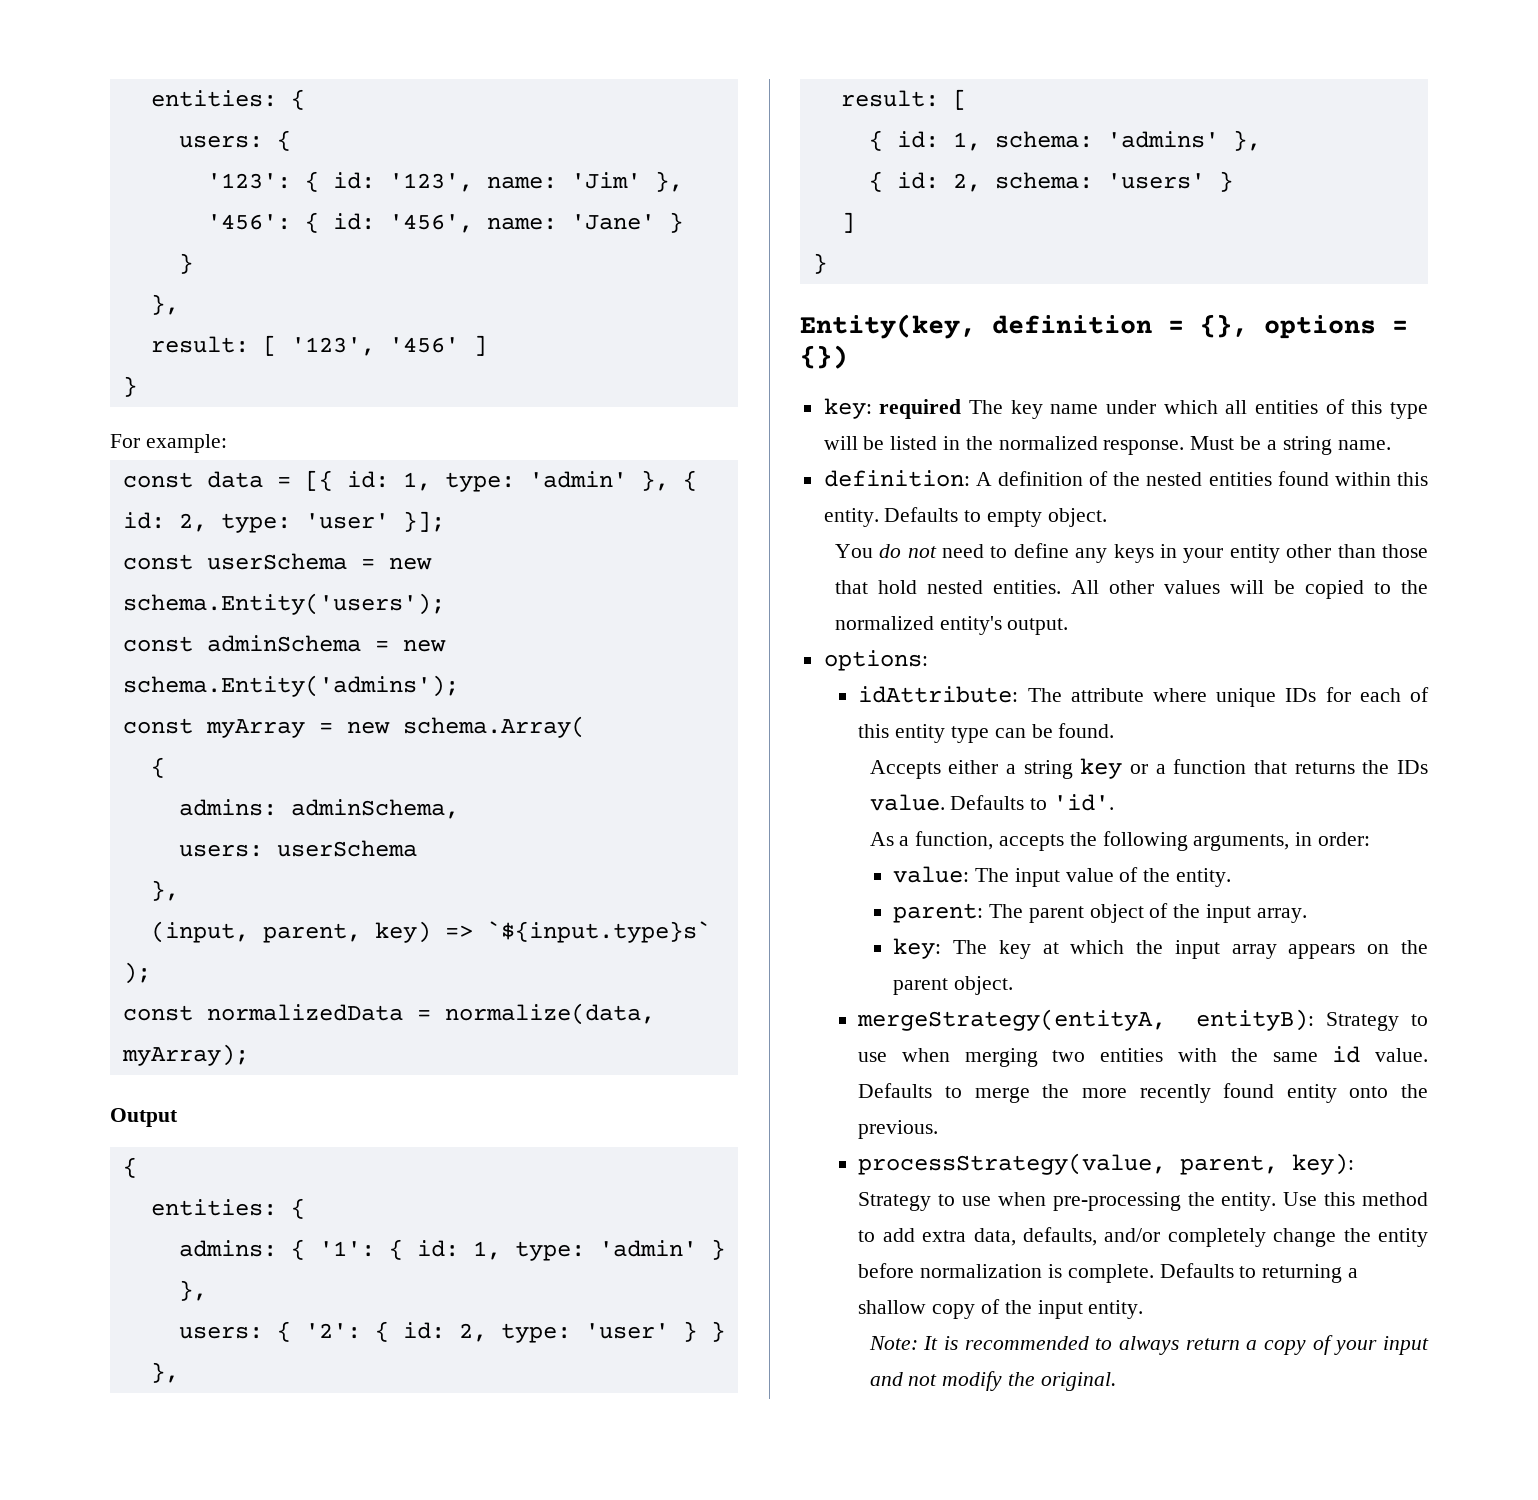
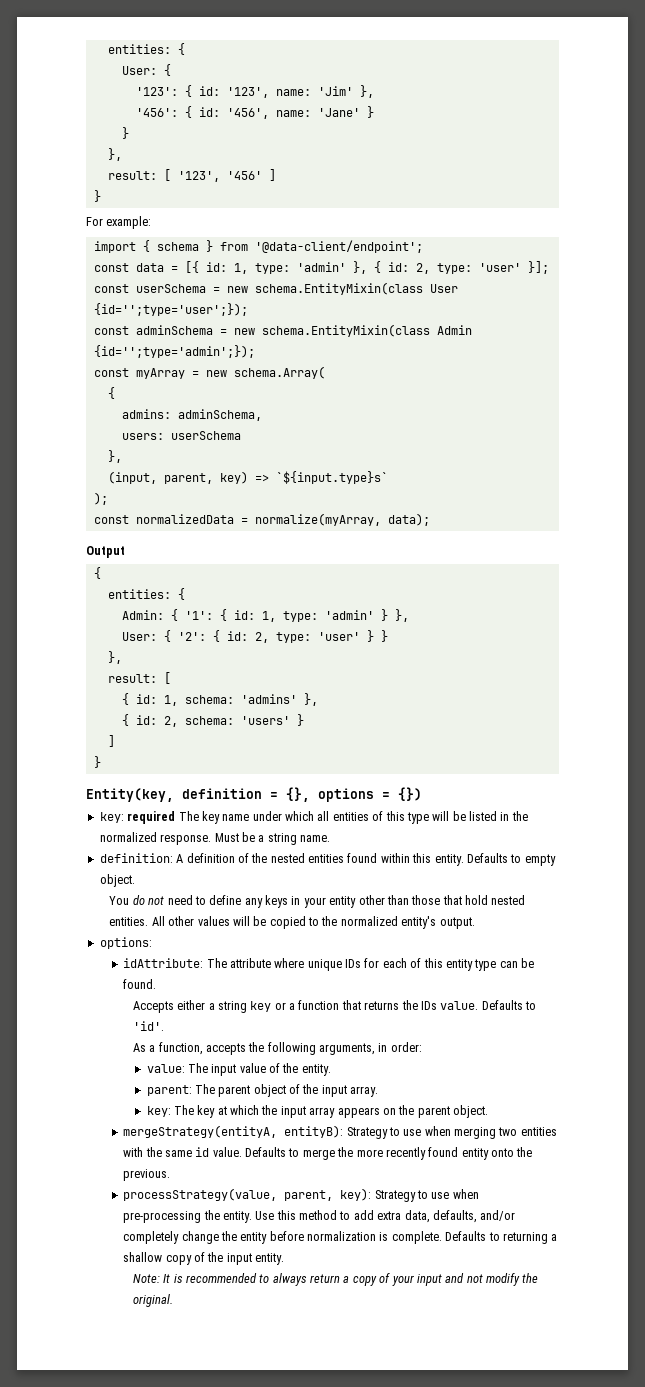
[150,89,305,110] [178,135,263,148] entities: { // users: -> [107,43,185,55] [121,66,157,75] entities: { // User:
(227, 443) none -> [93,240,423,253] // import { schema } from '@data-client/endpoint';
[122,593,445,615] schema.Entity('users'); -> [254,282,458,295] [93,303,248,316] schema.EntityMixin(class User {id='';type='user';});
[122,675,459,697] schema.Entity('admins'); -> [261,324,472,337] [93,345,255,358] schema.EntityMixin(class Admin {id='';type='admin';});
[444,1003,655,1025] [121,1044,249,1066] normalize(data, myArray); -> [254,513,430,526] normalize(myArray, data);
[178,1240,277,1257] admins: -> [121,610,164,620] Admin:
[178,1326,263,1339] users: -> [121,632,157,641] User:

